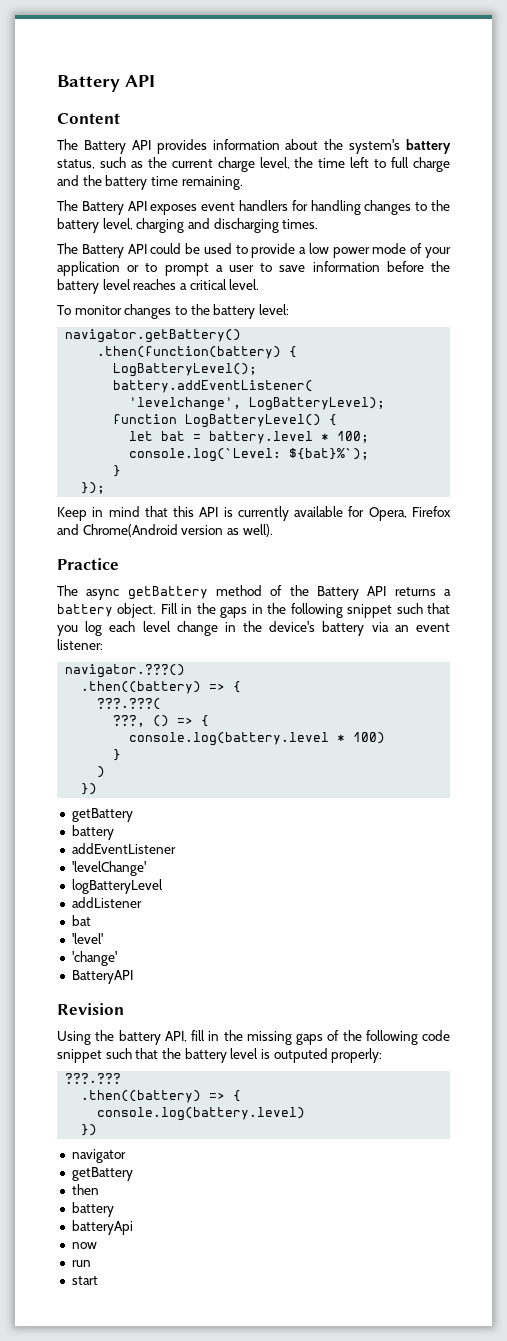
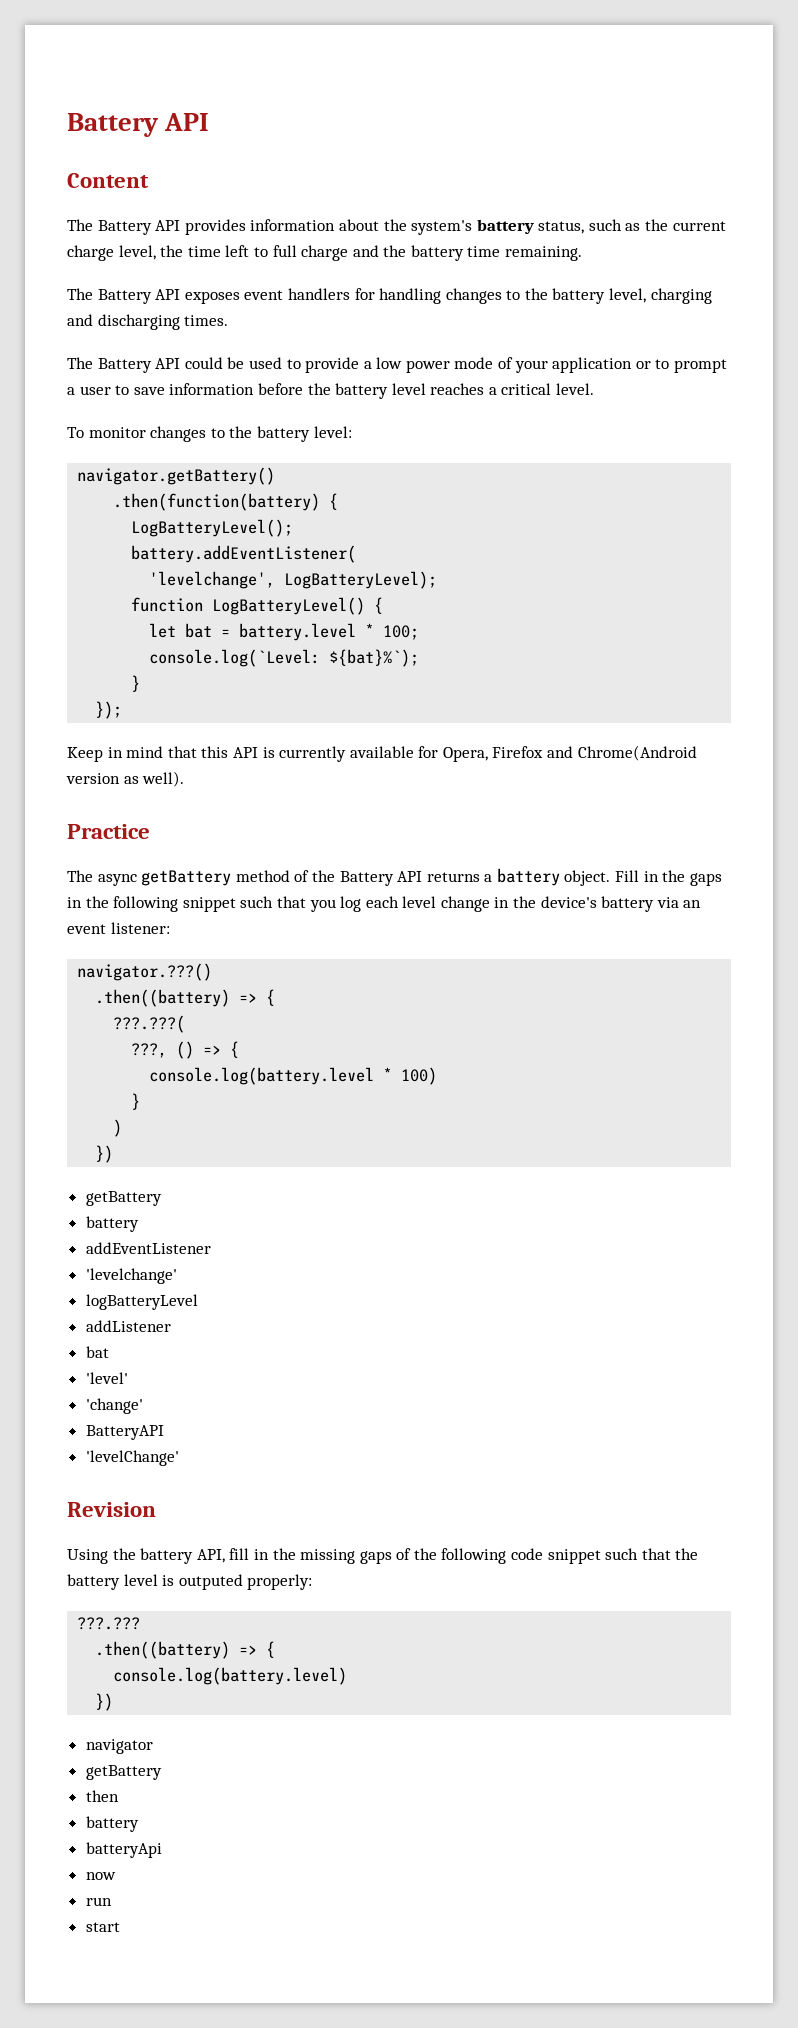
[71,861,146,876] 'levelChange' -> [85,1268,177,1284] 'levelchange'
(133, 977) none -> [85,1450,179,1466] // 'levelChange'

